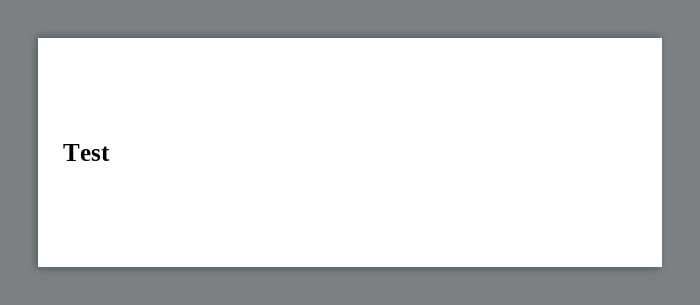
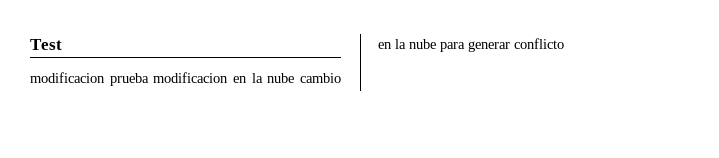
(110, 152) none -> [30,72,341,86] [378,38,564,52] // modificacion prueba modificacion en la nube cambio en la nube para generar conflicto

